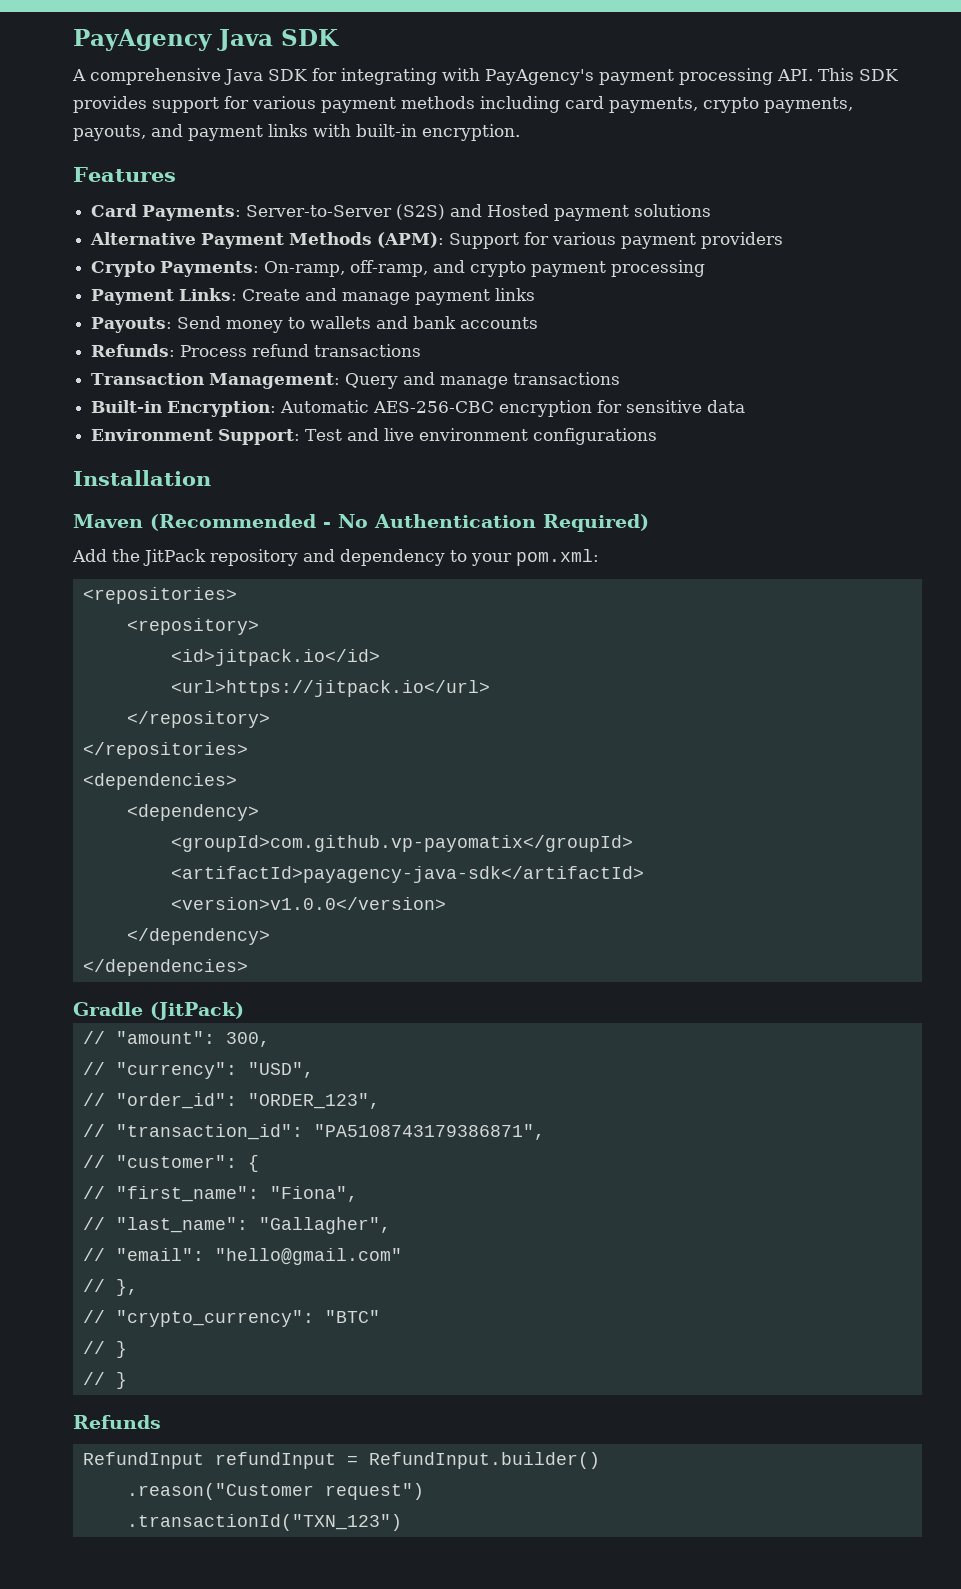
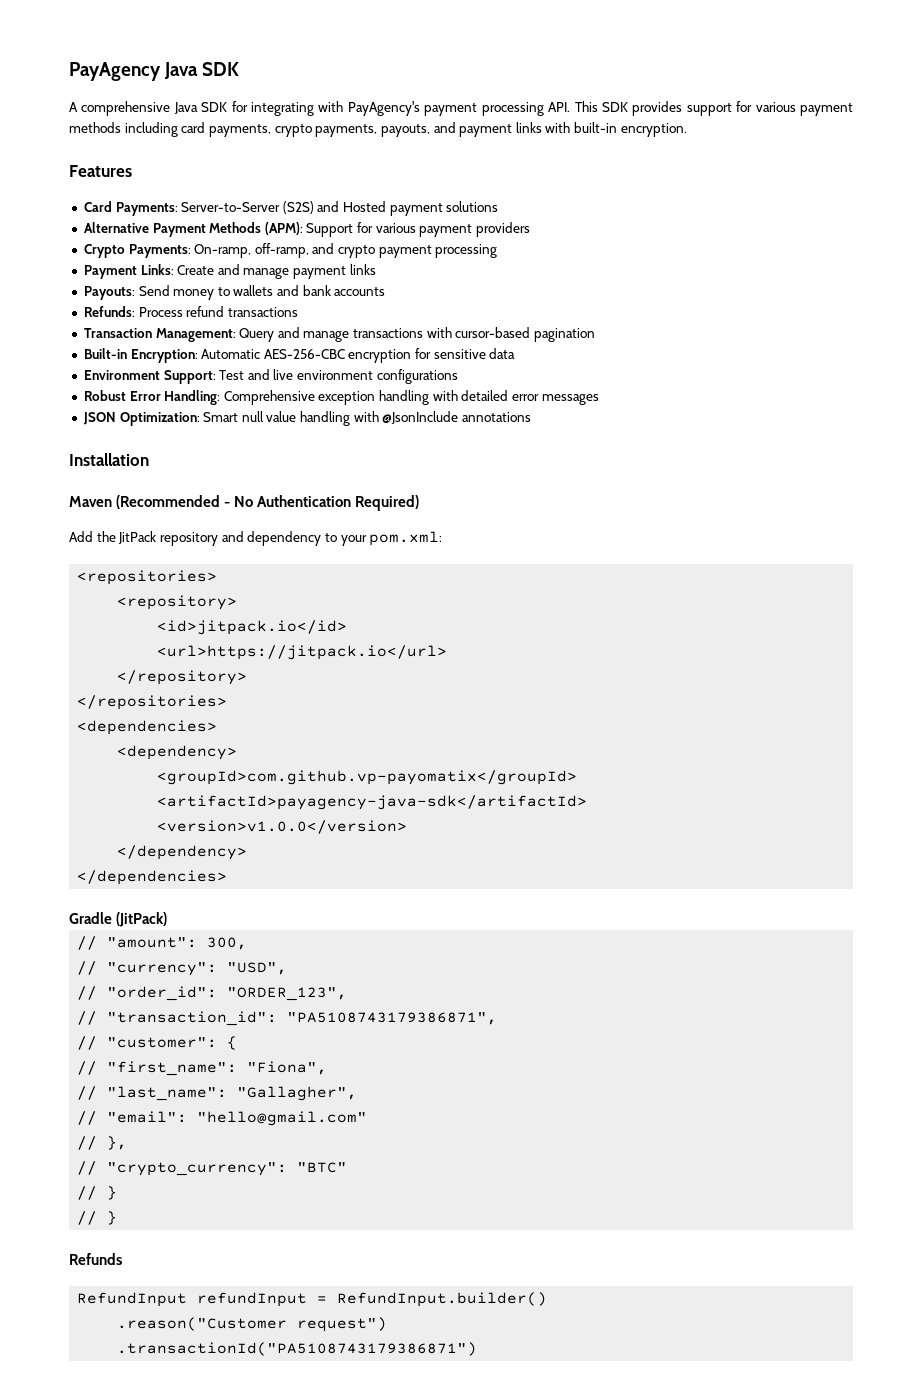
(621, 378) none -> [426,327,596,342] with cursor-based pagination
(658, 436) none -> [83,390,599,405] [82,411,532,426] // Robust Error Handling: Comprehensive exception handling with detailed error messages // JSON Optimization: Smart null value handling with @JsonInclude annotations
[126,1514,402,1531] .transactionId("TXN_123") -> [117,1342,478,1356] .transactionId("PA5108743179386871")

